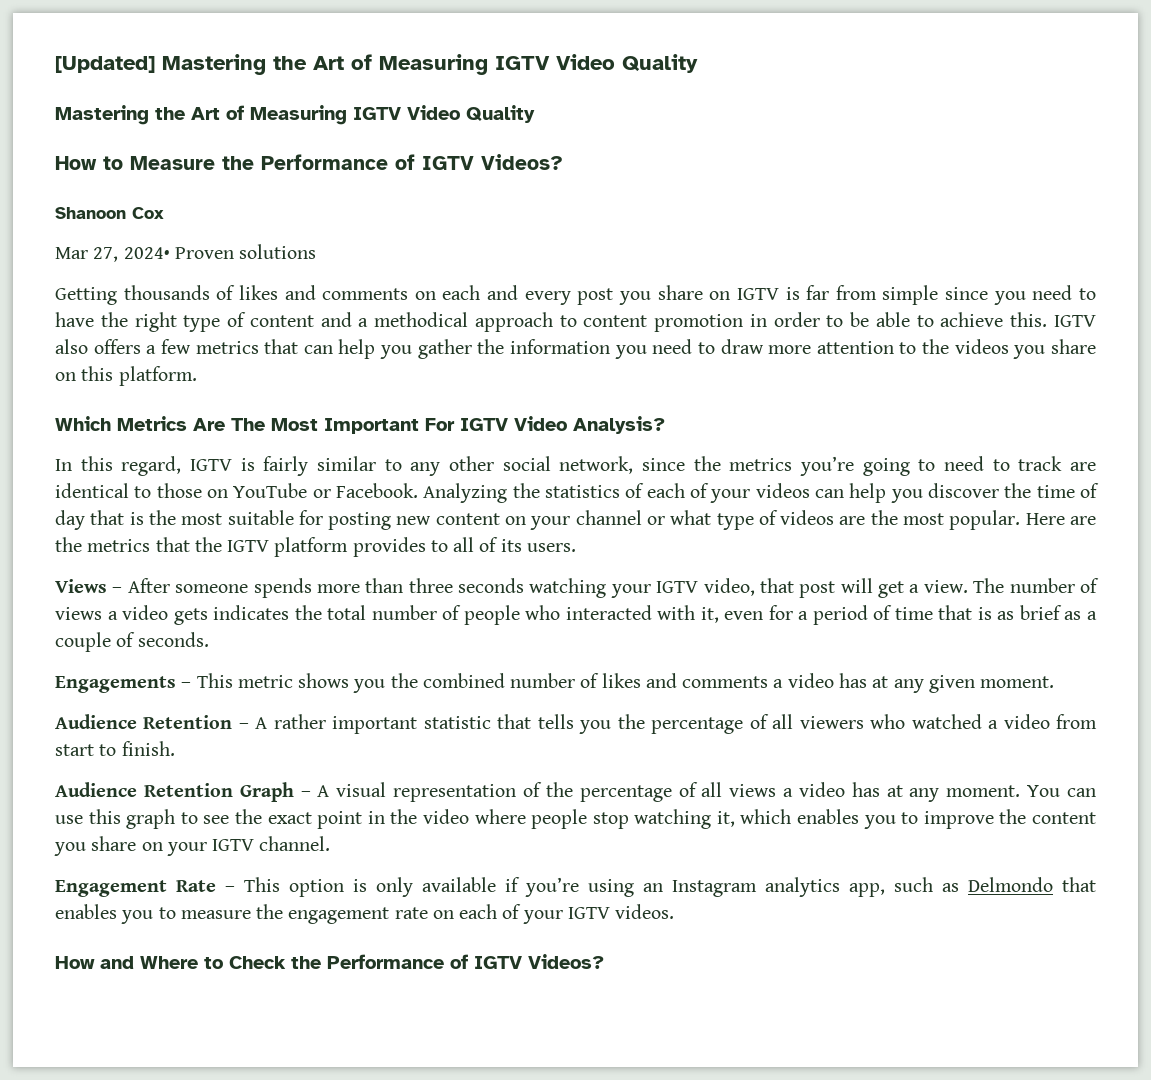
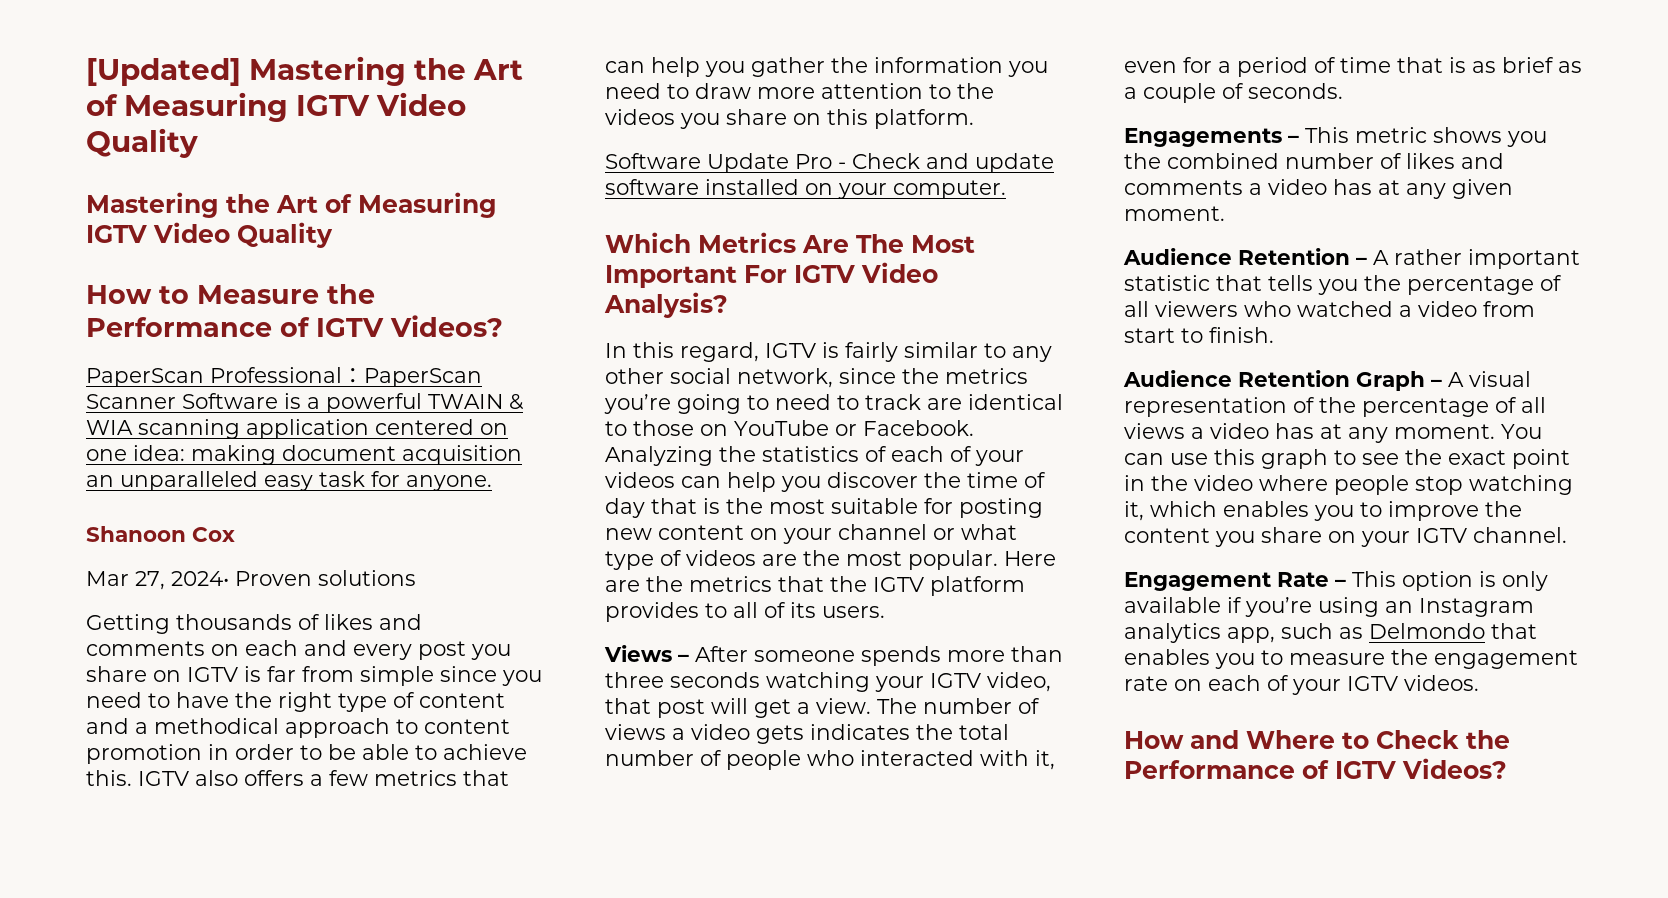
(563, 162) none -> [86,367,482,387] [86,393,524,413] [86,419,508,439] [86,445,522,465] [86,471,492,491] // PaperScan Professional：PaperScan Scanner Software is a powerful TWAIN & WIA scanning application centered on one idea: making document acquisition an unparalleled easy task for anyone.
(197, 376) none -> [605,153,1054,173] [605,179,1006,199] // Software Update Pro - Check and update software installed on your computer.

